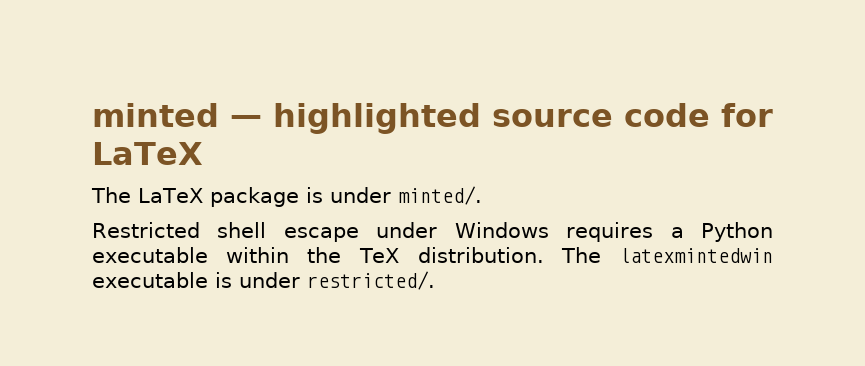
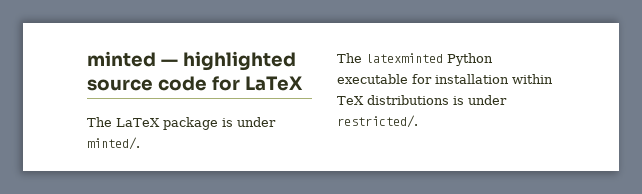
[92,222,773,242] [92,247,773,263] [92,272,208,288] Restricted shell escape under Windows requires a Python executable within the TeX distribution. The latexmintedwin executable -> [337,53,493,66] [337,74,553,84] [337,95,449,105] The latexminted Python executable for installation within TeX distributions

